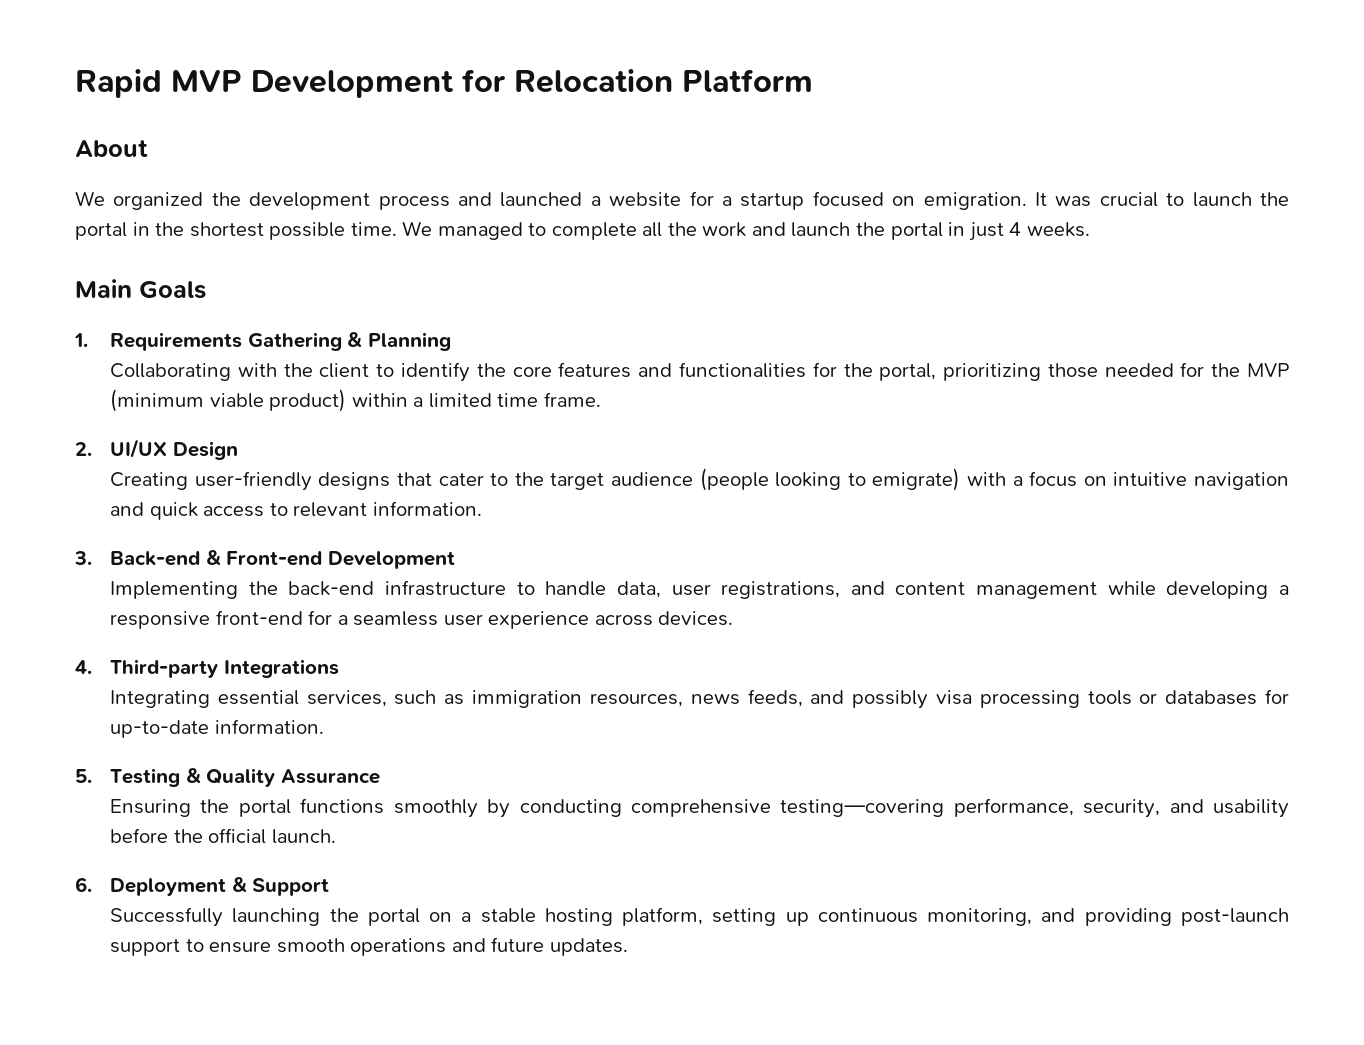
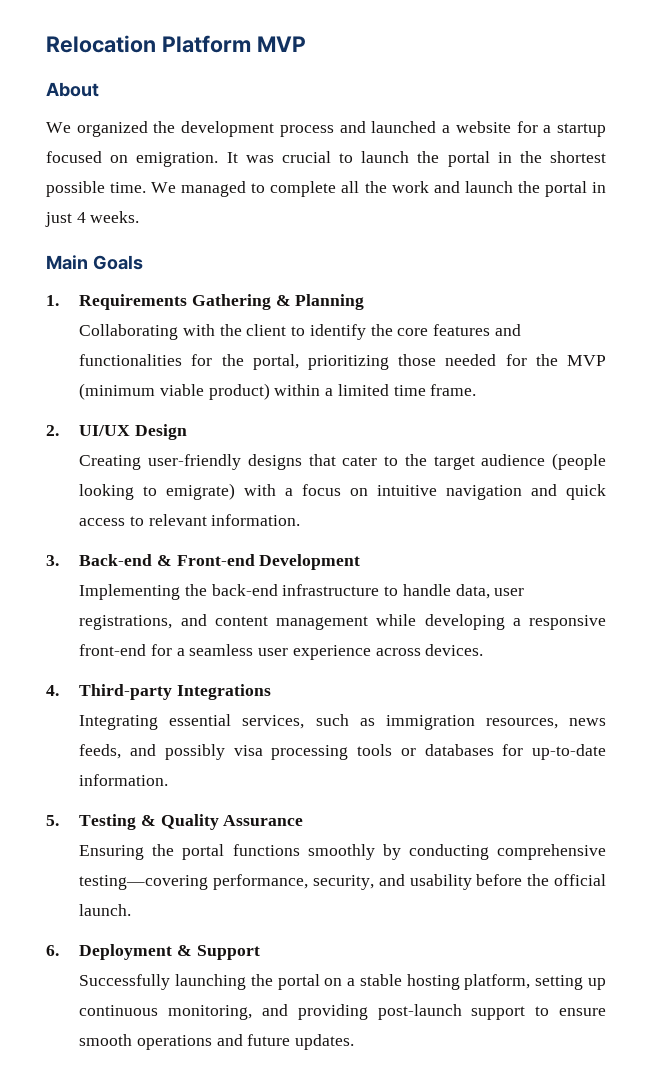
[75,69,505,98] Rapid MVP Development for -> (46, 44) none
(813, 80) none -> [256,36,306,52] MVP

